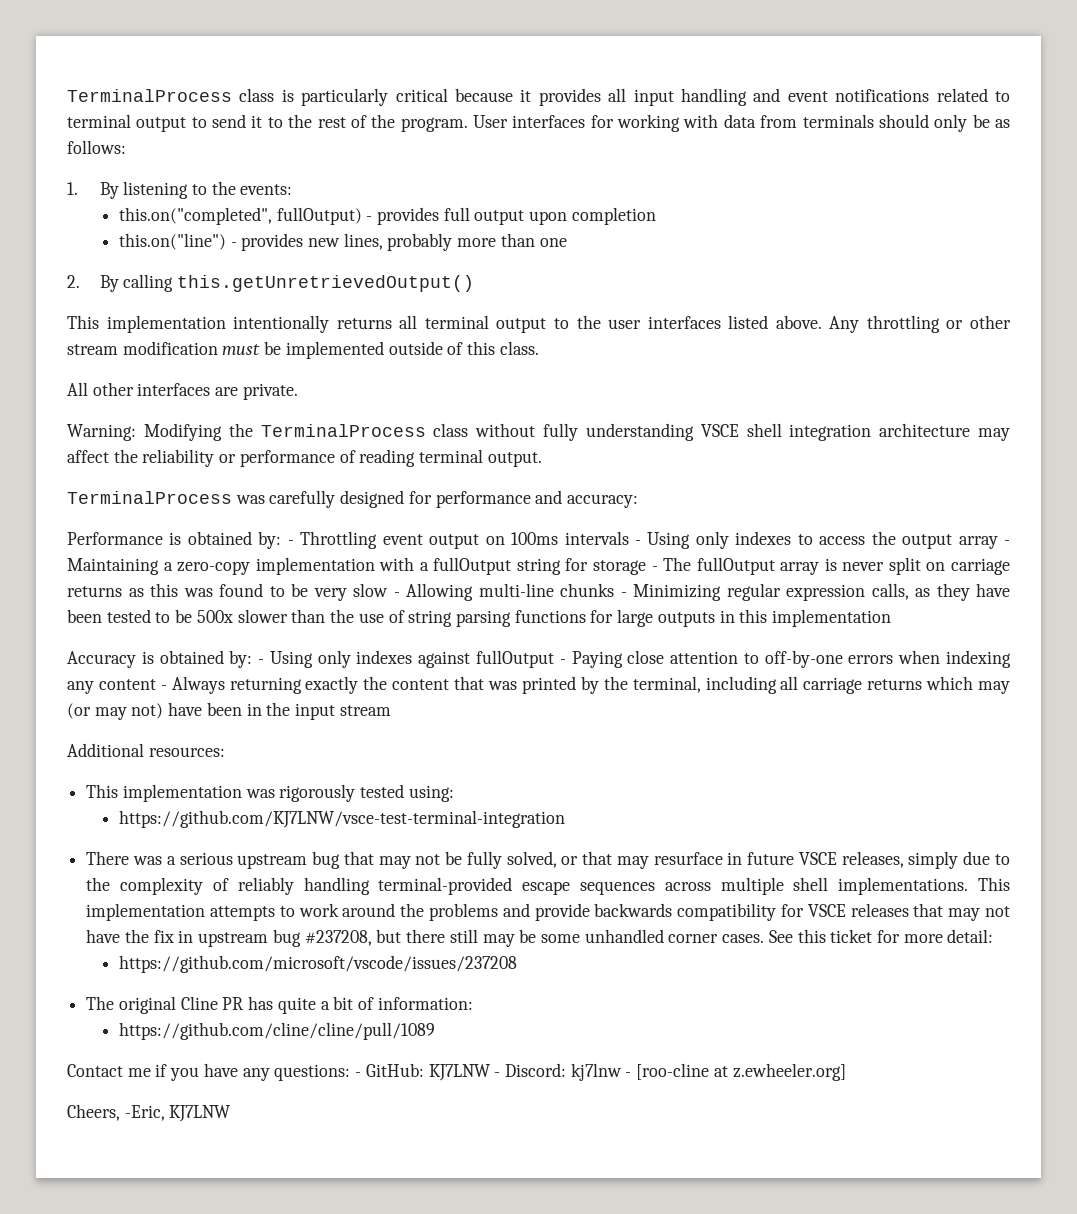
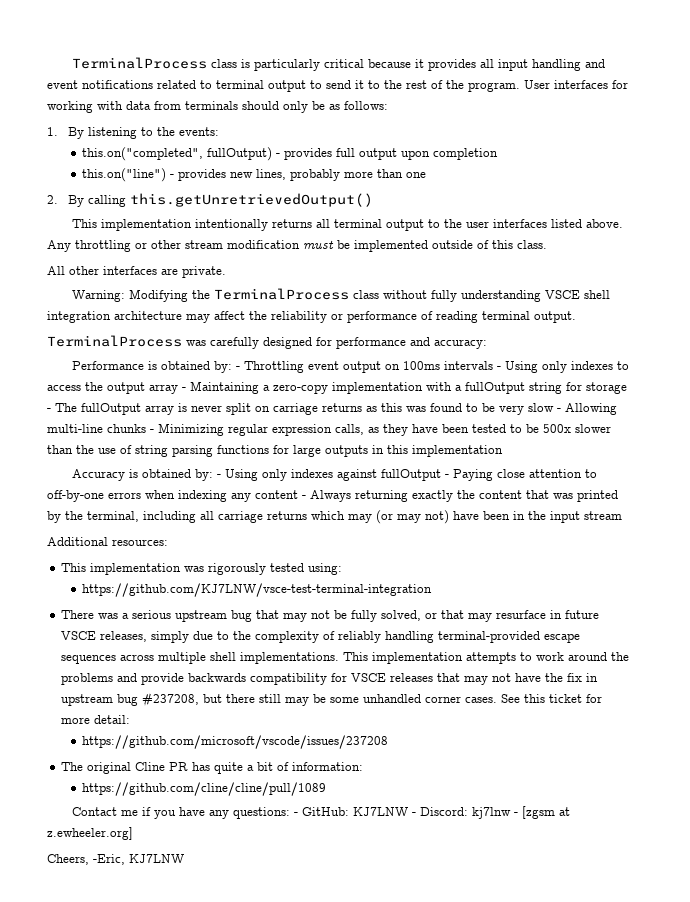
[636,1063,710,1080] [roo-cline -> [521,806,555,819] [zgsm

